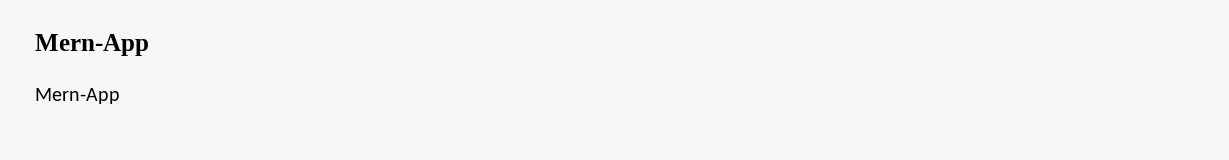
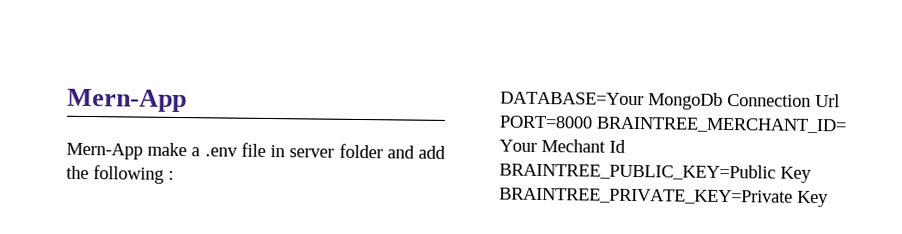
(120, 96) none -> [147,142,447,159] [66,165,174,184] [500,91,840,110] [499,115,846,134] [499,138,626,153] [499,162,812,183] [499,187,829,208] make a .env file in server folder and add the following : // DATABASE=Your MongoDb Connection Url PORT=8000 BRAINTREE_MERCHANT_ID= Your Mechant Id BRAINTREE_PUBLIC_KEY=Public Key BRAINTREE_PRIVATE_KEY=Private Key

